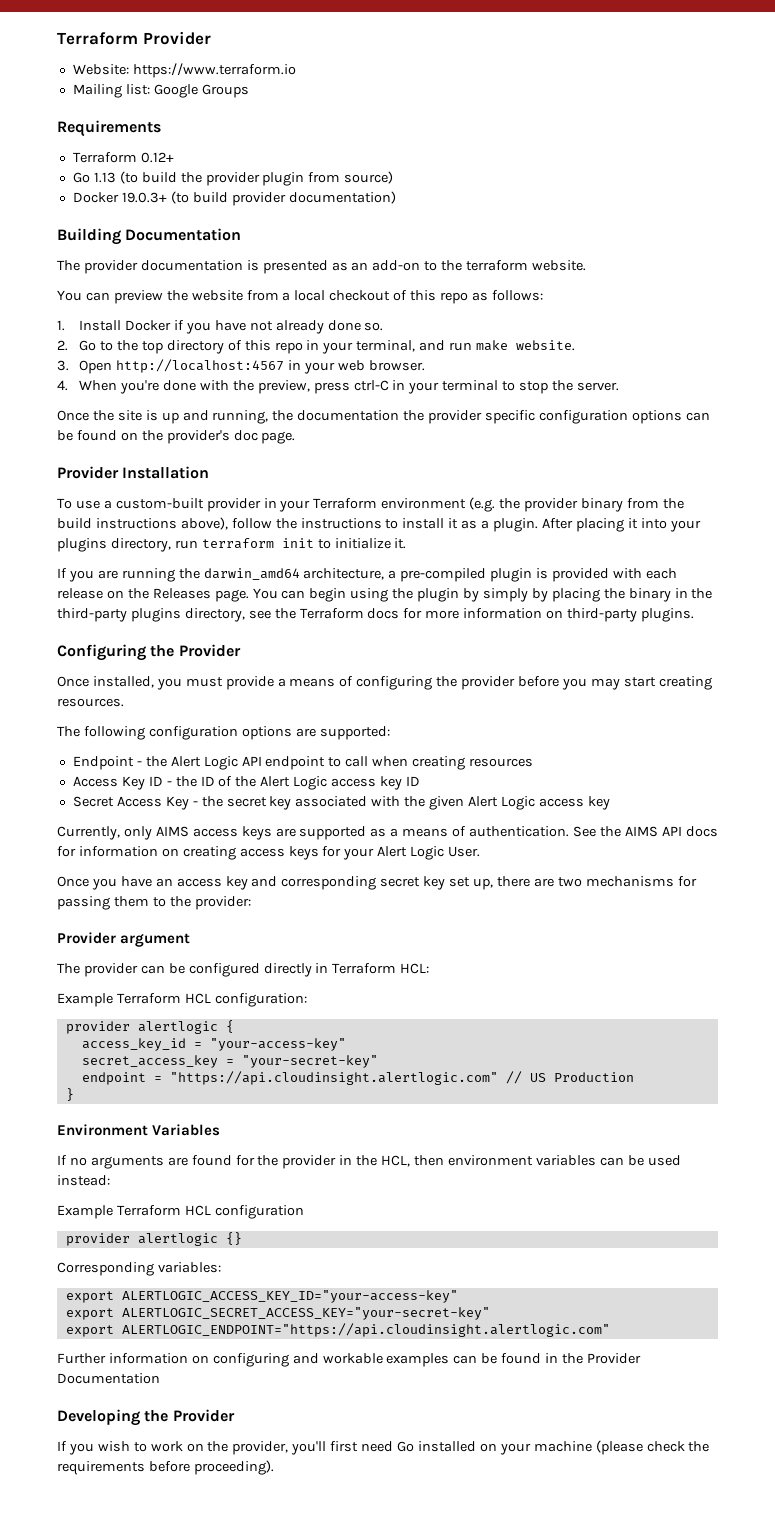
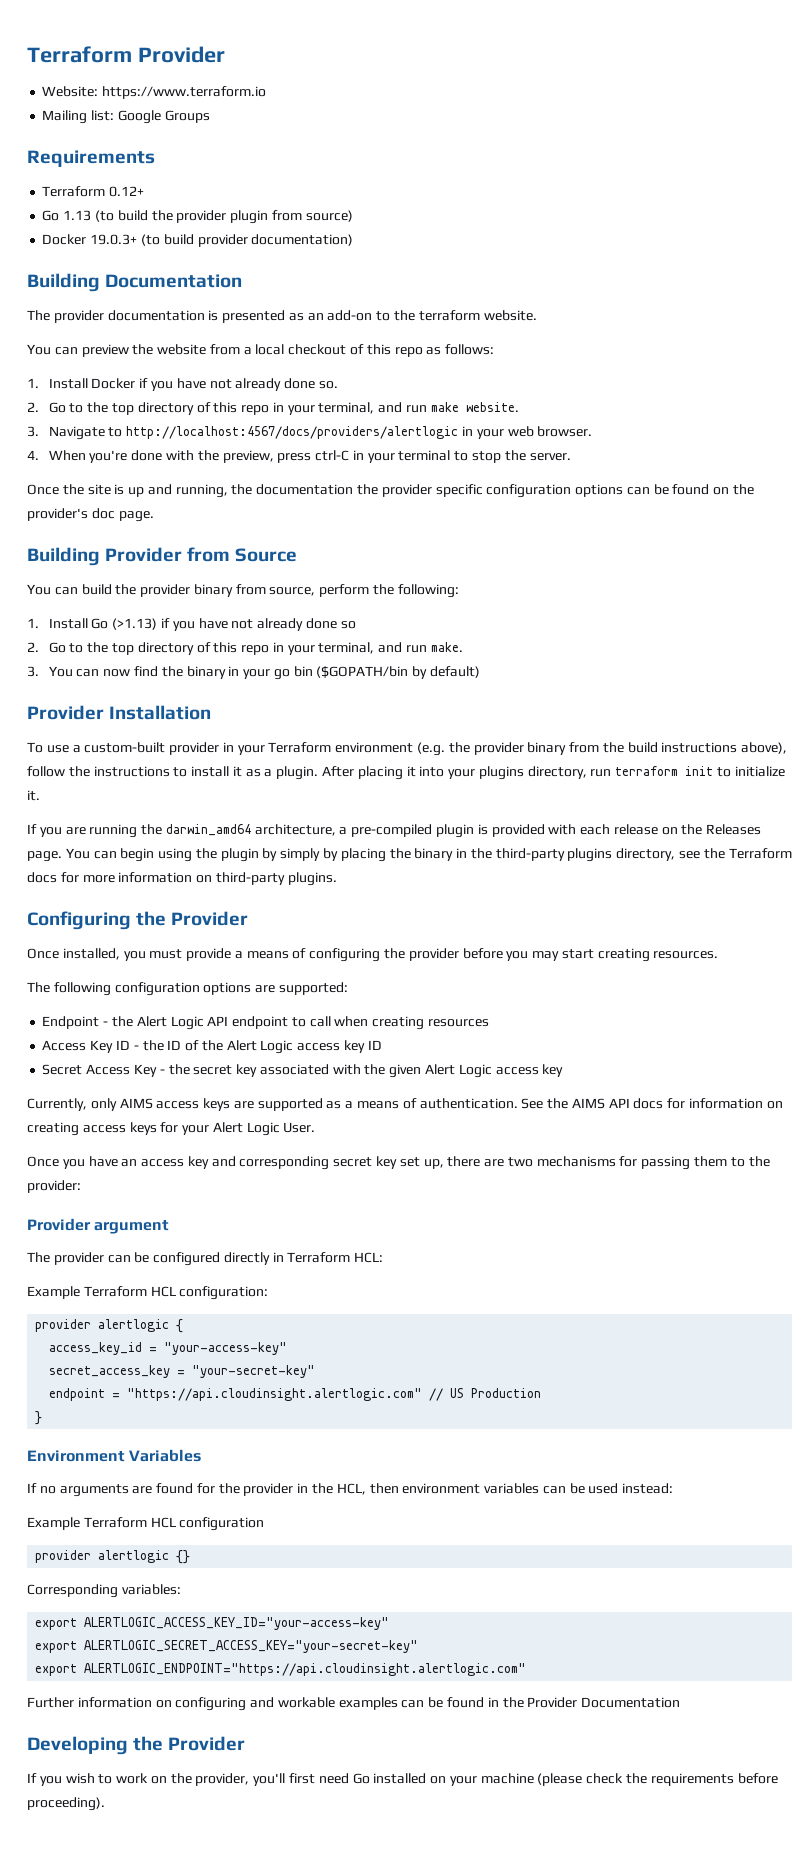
[79,359,285,374] Open http://localhost:4567 -> [48,426,459,440] Navigate to http://localhost:4567/docs/providers/alertlogic
(296, 437) none -> [27,547,298,566] [27,584,459,598] [27,618,356,631] [27,642,463,655] [27,666,481,680] // Building Provider from Source // You can build the provider binary from source, perform the following: // 1. Install Go (>1.13) if you have not already done so // 2. Go to the top directory of this repo in your terminal, and run make. // 3. You can now find the binary in your go bin ($GOPATH/bin by default)

